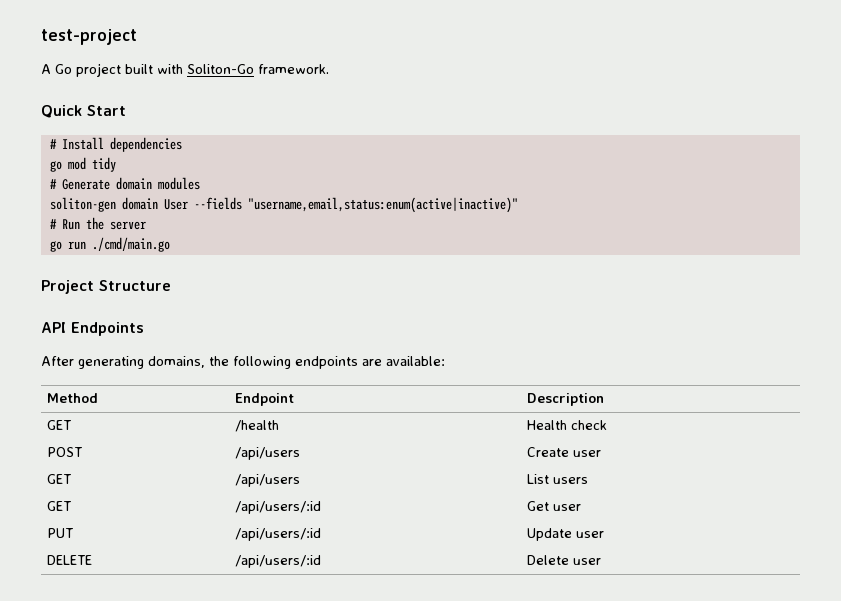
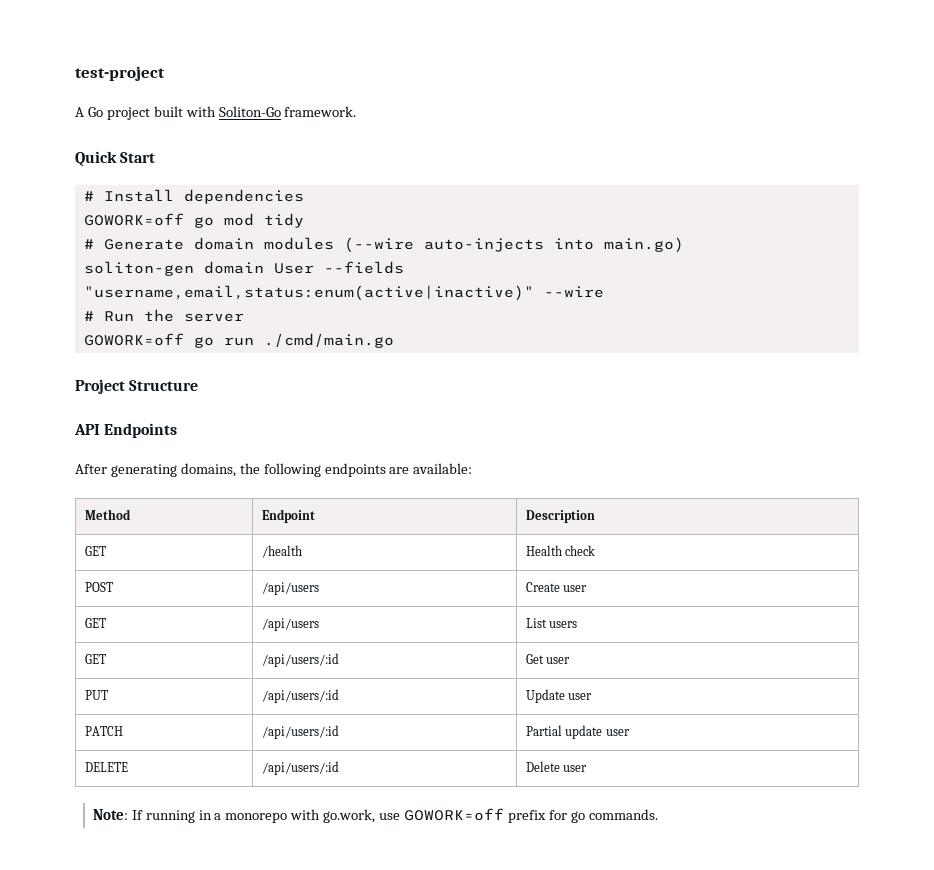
(182, 144) none -> [83,213,184,226] GOWORK=off
(200, 183) none -> [343,237,684,253] (--wire auto-injects into main.go)
(518, 205) none -> [543,286,604,298] --wire
(146, 225) none -> [83,333,184,346] GOWORK=off
(605, 534) none -> [84,726,123,736] [261,725,339,739] [525,725,630,739] // PATCH | /api/users/:id | Partial update user
(602, 561) none -> [92,808,658,823] // Note: If running in a monorepo with go.work, use GOWORK=off prefix for go commands.

